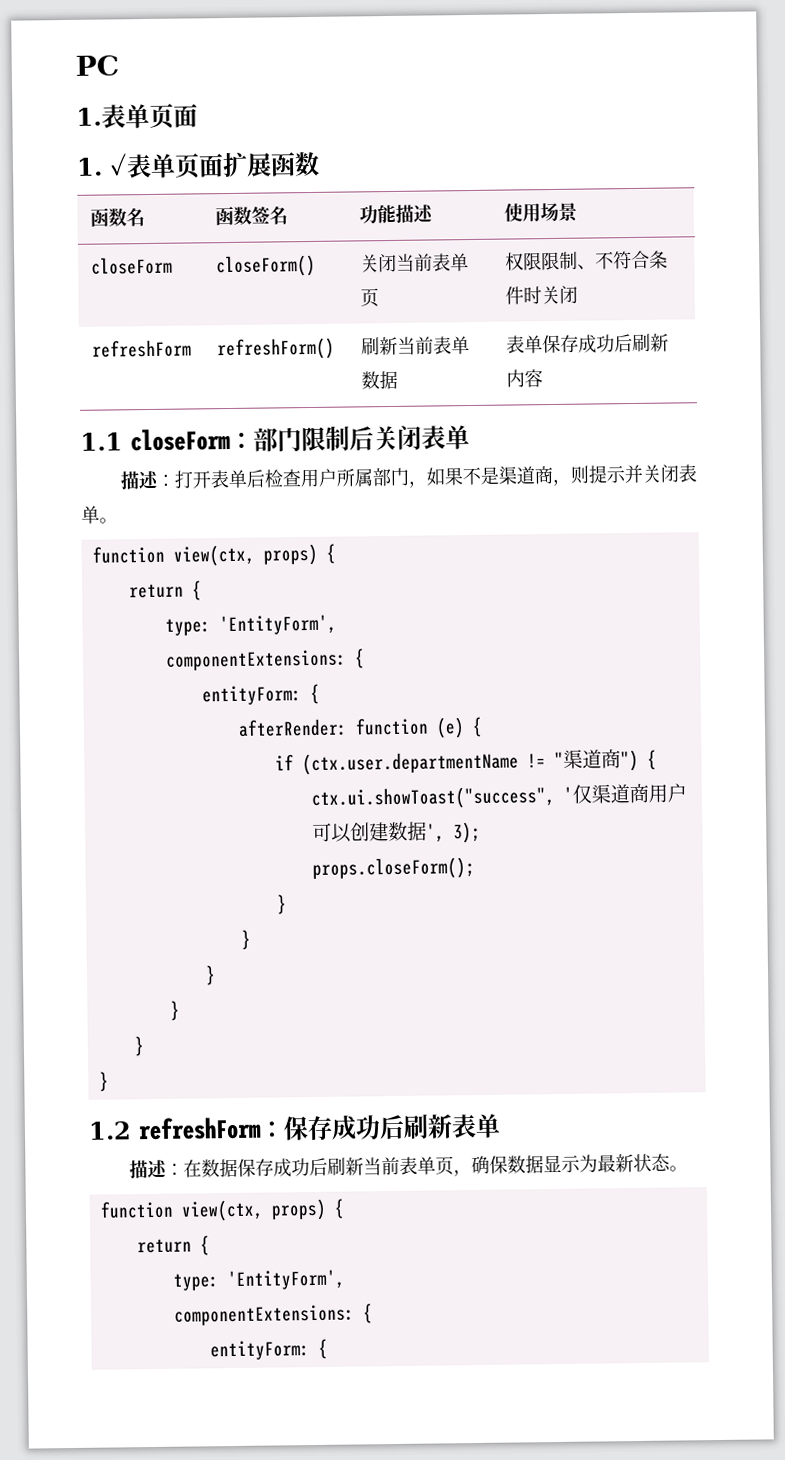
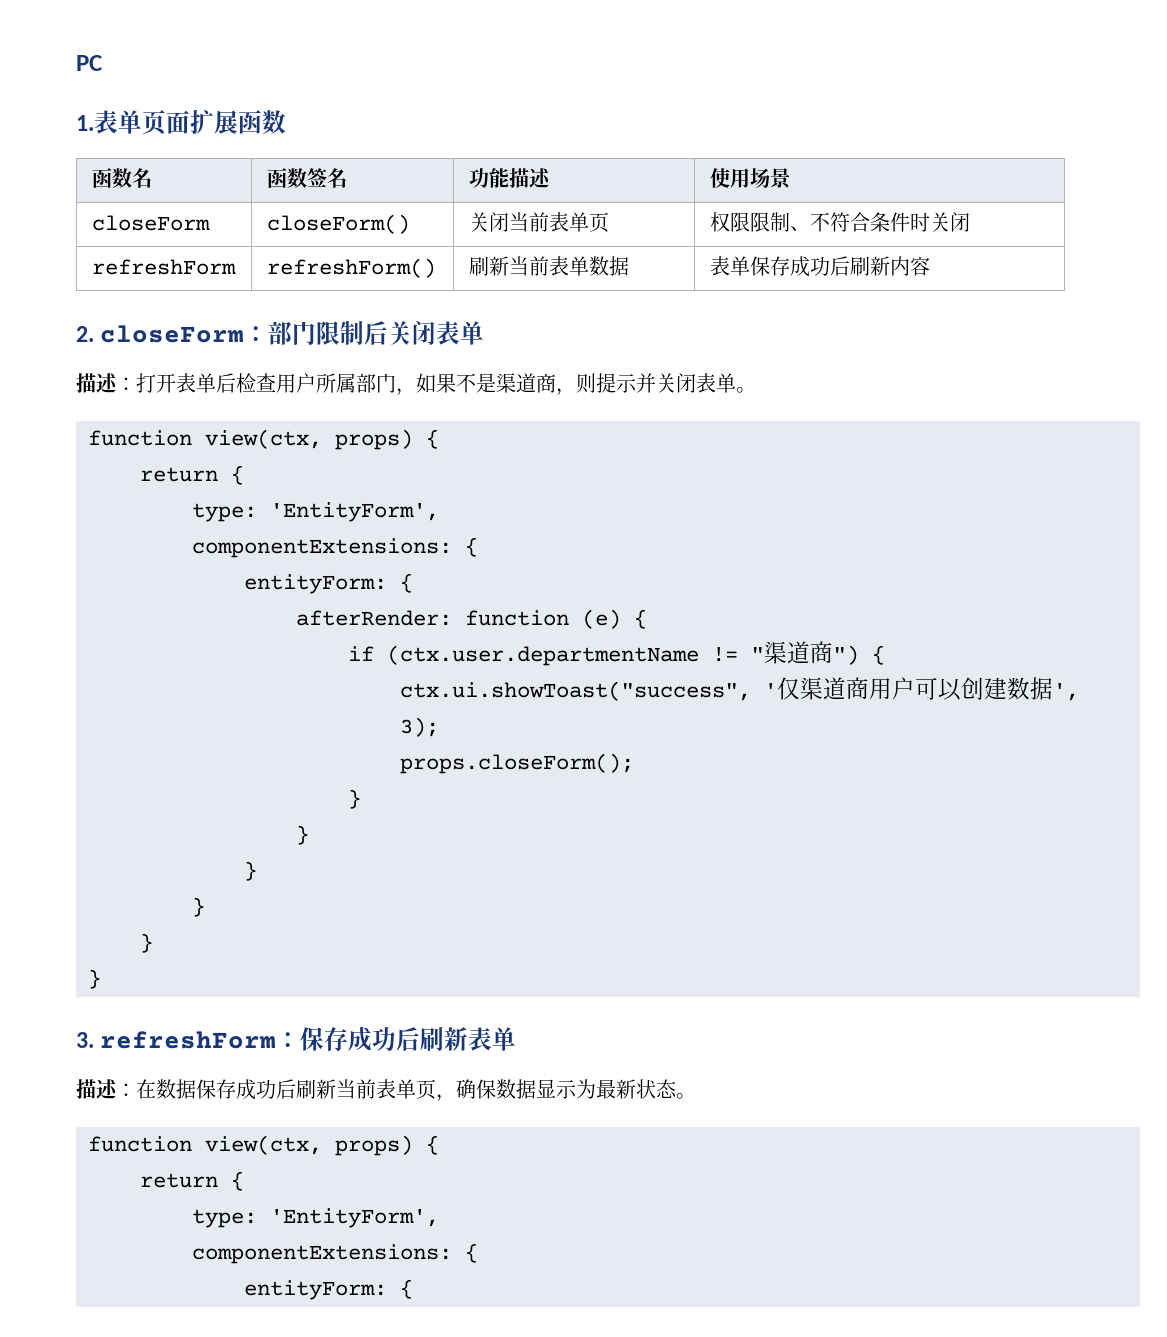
[76,153,224,179] // 1. ✓表单页面 -> (190, 122) none
[80,432,123,451] 1.1 -> [76,326,94,342] 2.
[88,1121,132,1140] 1.2 -> [76,1032,94,1048] 3.

